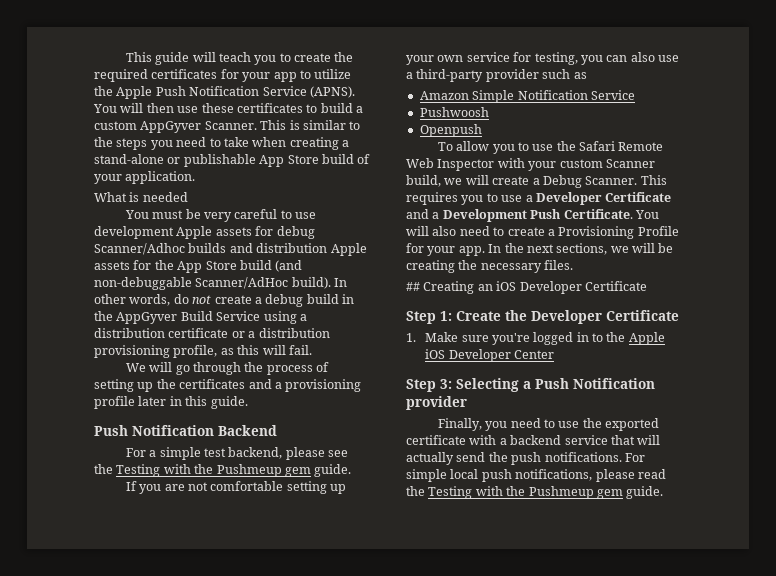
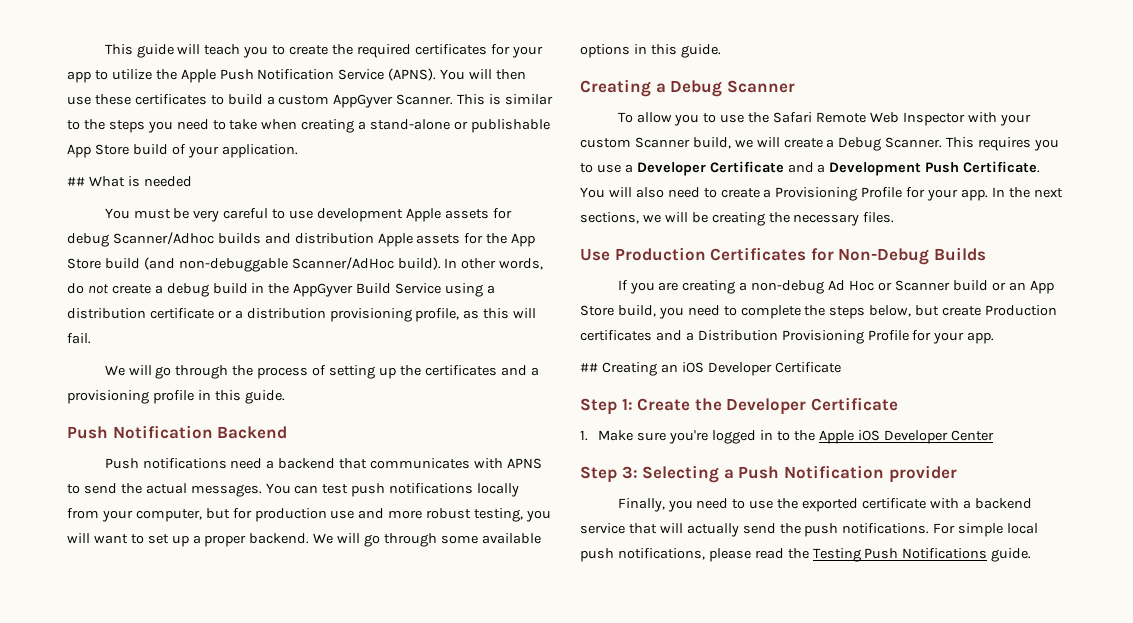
(196, 177) none -> [67,177,85,186] ##
[138,396,167,406] later -> (194, 397) none
[125,447,349,460] [94,464,352,477] [125,481,347,494] [406,52,679,65] [406,69,587,82] [419,90,635,103] [419,107,489,117] [419,124,482,137] For a simple test backend, please see the Testing with the Pushmeup gem guide. // If you are not comfortable setting up your own service for testing, you can also use a third-party provider such as // Amazon Simple Notification Service // Pushwoosh // Openpush -> [104,458,542,469] [67,483,520,497] [67,508,552,522] [67,533,541,547] [580,44,721,58] [580,79,795,97] Push notifications need a backend that communicates with APNS to send the actual messages. You can test push notifications locally from your computer, but for production use and more robust testing, you will want to set up a proper backend. We will go through some available options in this guide. // Creating a Debug Scanner
(574, 265) none -> [580,247,986,265] [617,280,1054,294] [580,305,1058,319] [580,330,995,344] // Use Production Certificates for Non-Debug Builds // If you are creating a non-debug Ad Hoc or Scanner build or an App Store build, you need to complete the steps below, but create Production certificates and a Distribution Provisioning Profile for your app.
[475,486,623,499] with the Pushmeup gem -> [864,548,988,559] Push Notifications

